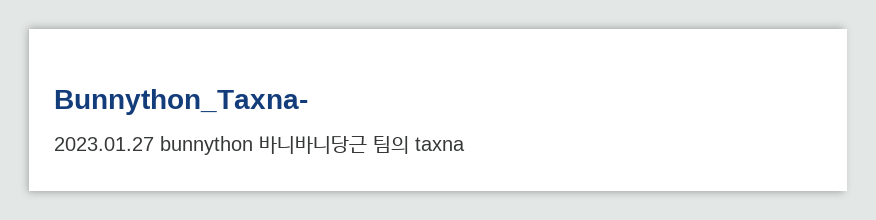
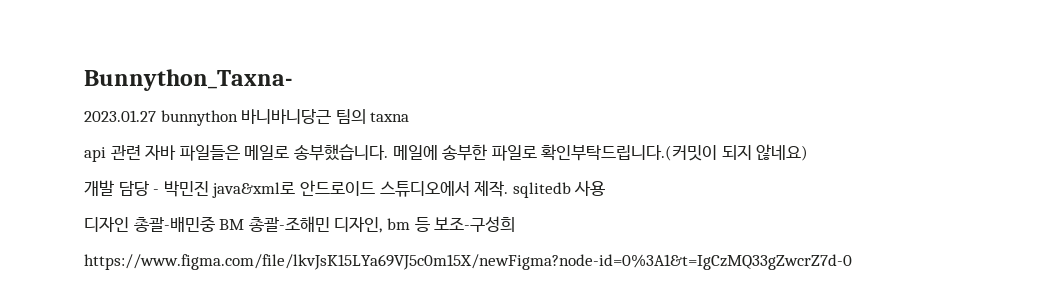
(465, 144) none -> [84,144,809,162] [84,180,606,198] [84,216,516,233] [84,254,852,270] // api 관련 자바 파일들은 메일로 송부했습니다. 메일에 송부한 파일로 확인부탁드립니다.(커밋이 되지 않네요) // 개발 담당 - 박민진 java&xml로 안드로이드 스튜디오에서 제작. sqlitedb 사용 // 디자인 총괄-배민중 BM 총괄-조해민 디자인, bm 등 보조-구성희 // https://www.figma.com/file/lkvJsK15LYa69VJ5c0m15X/newFigma?node-id=0%3A1&t=IgCzMQ33gZwcrZ7d-0

